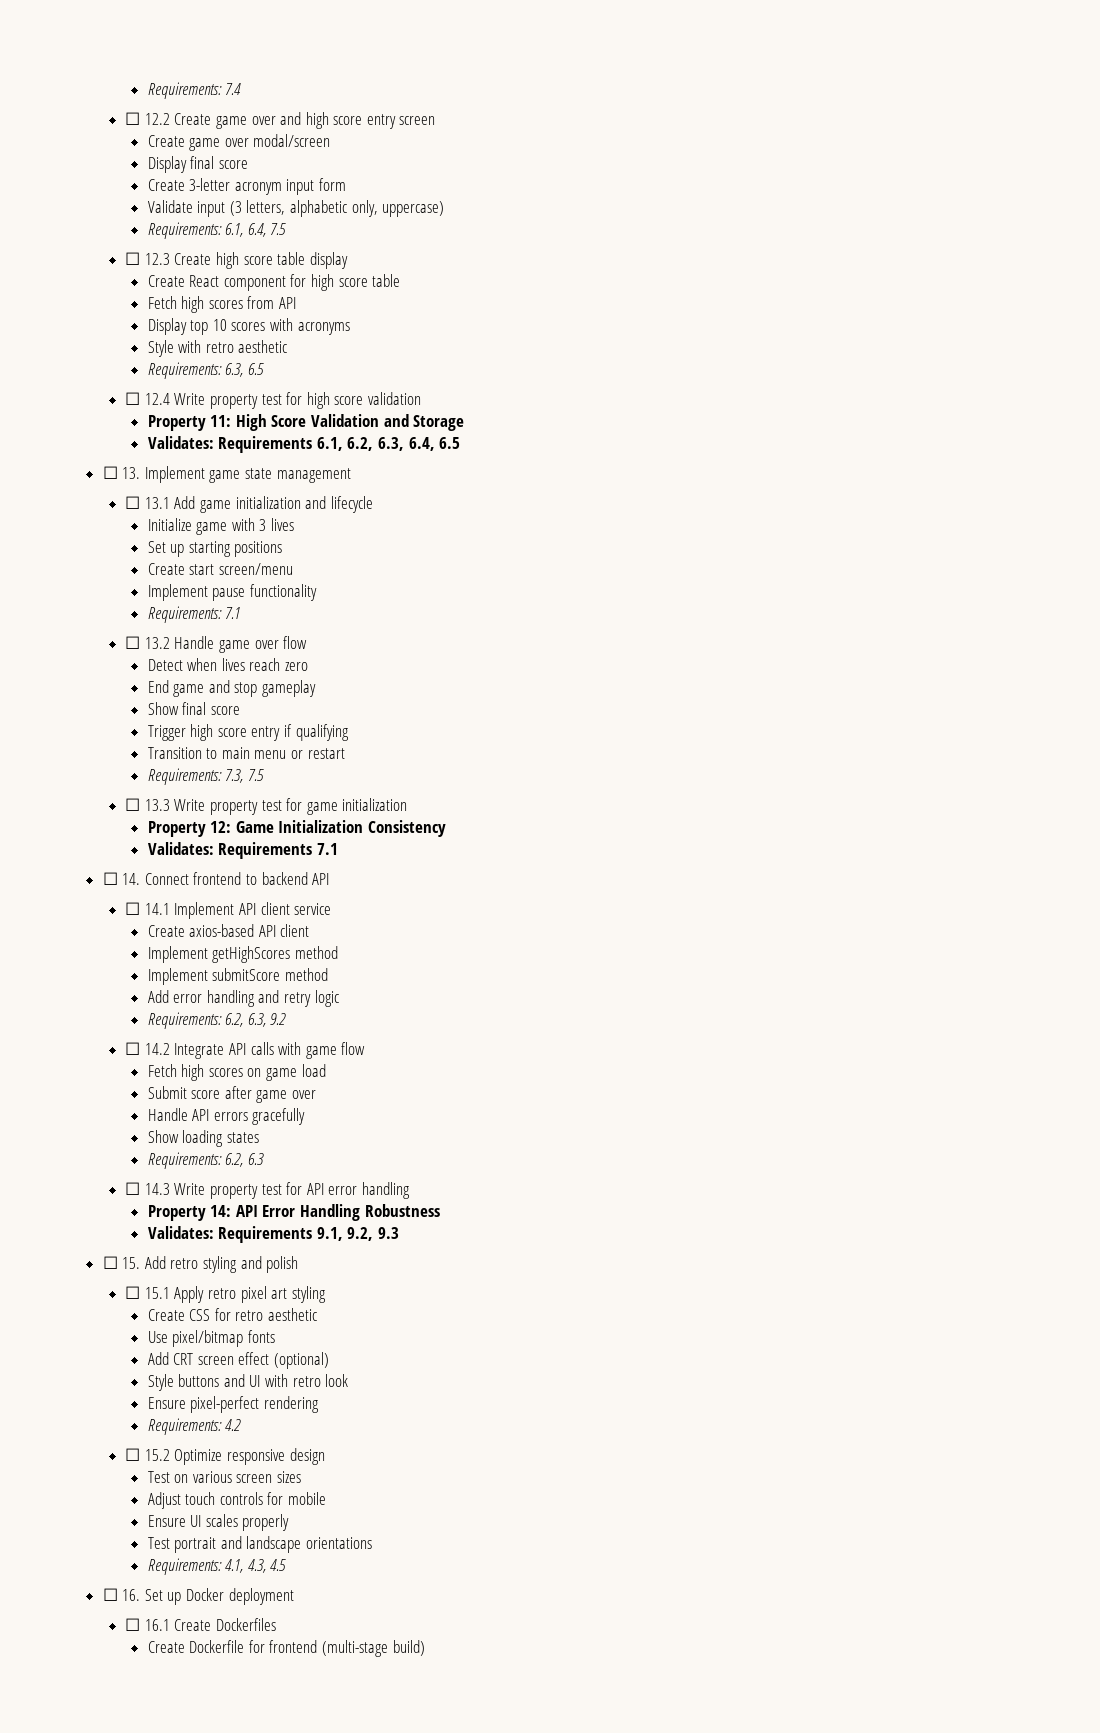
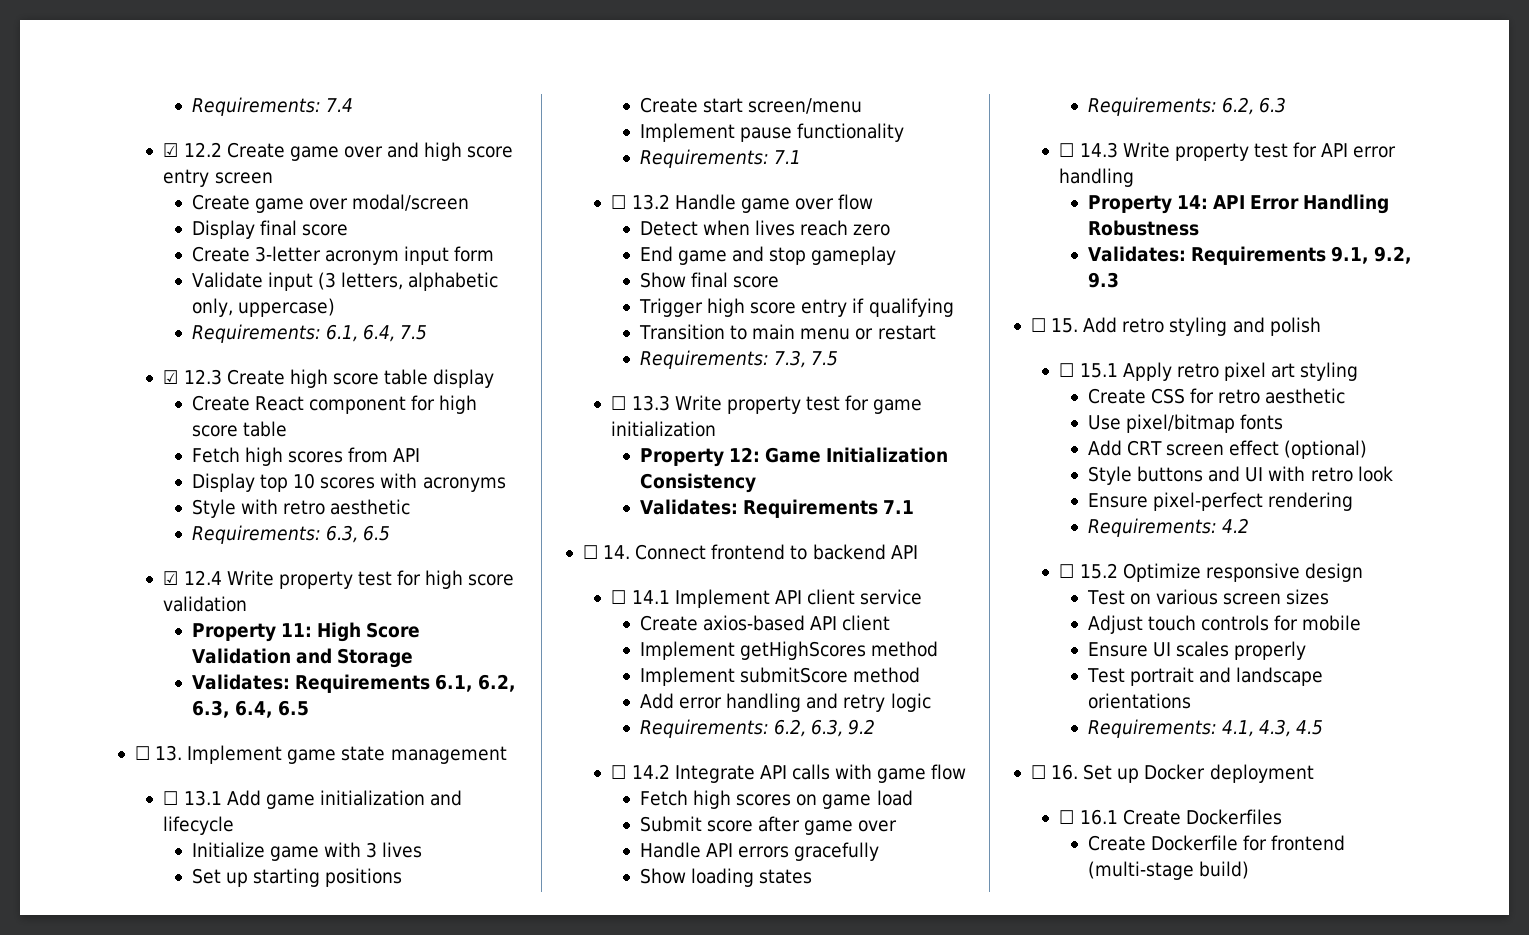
[125,112,141,125] ☐ -> [163,143,179,157] ☑
[125,252,141,265] ☐ -> [163,370,179,384] ☑
[125,392,141,405] ☐ -> [163,571,179,585] ☑

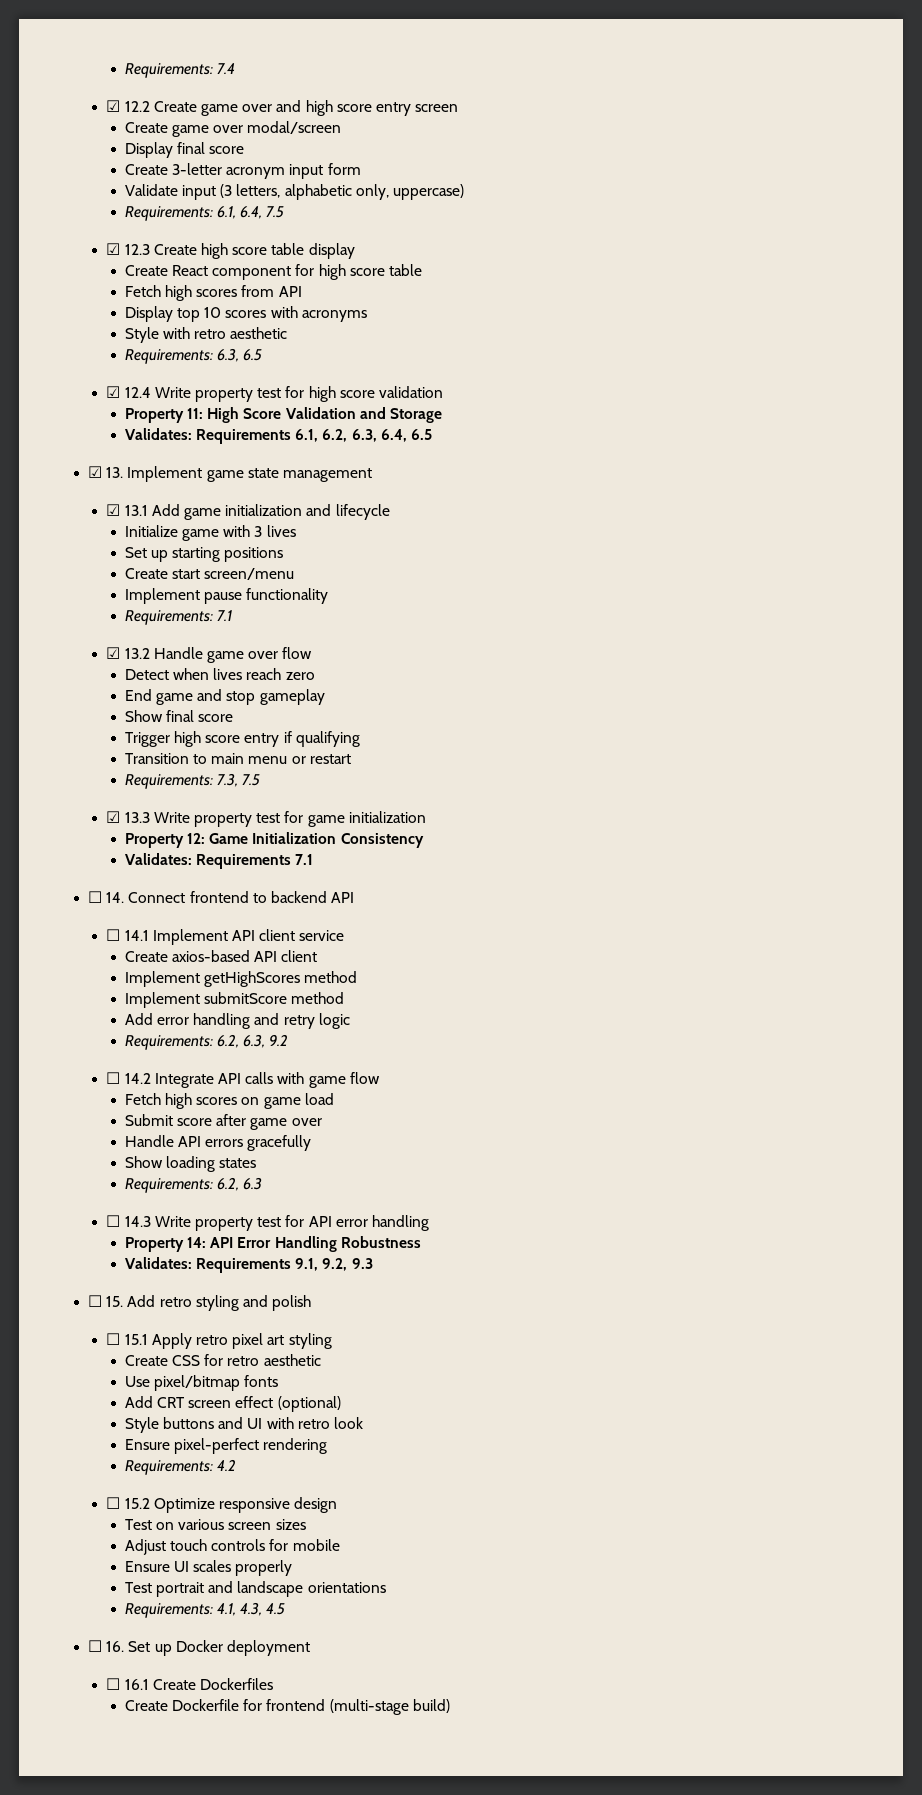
[134,746,150,760] ☐ -> [88,466,103,478] ☑
[163,791,179,805] ☐ -> [106,504,121,516] ☑
[611,195,627,209] ☐ -> [106,647,121,659] ☑
[611,396,627,410] ☐ -> [106,811,121,823] ☑

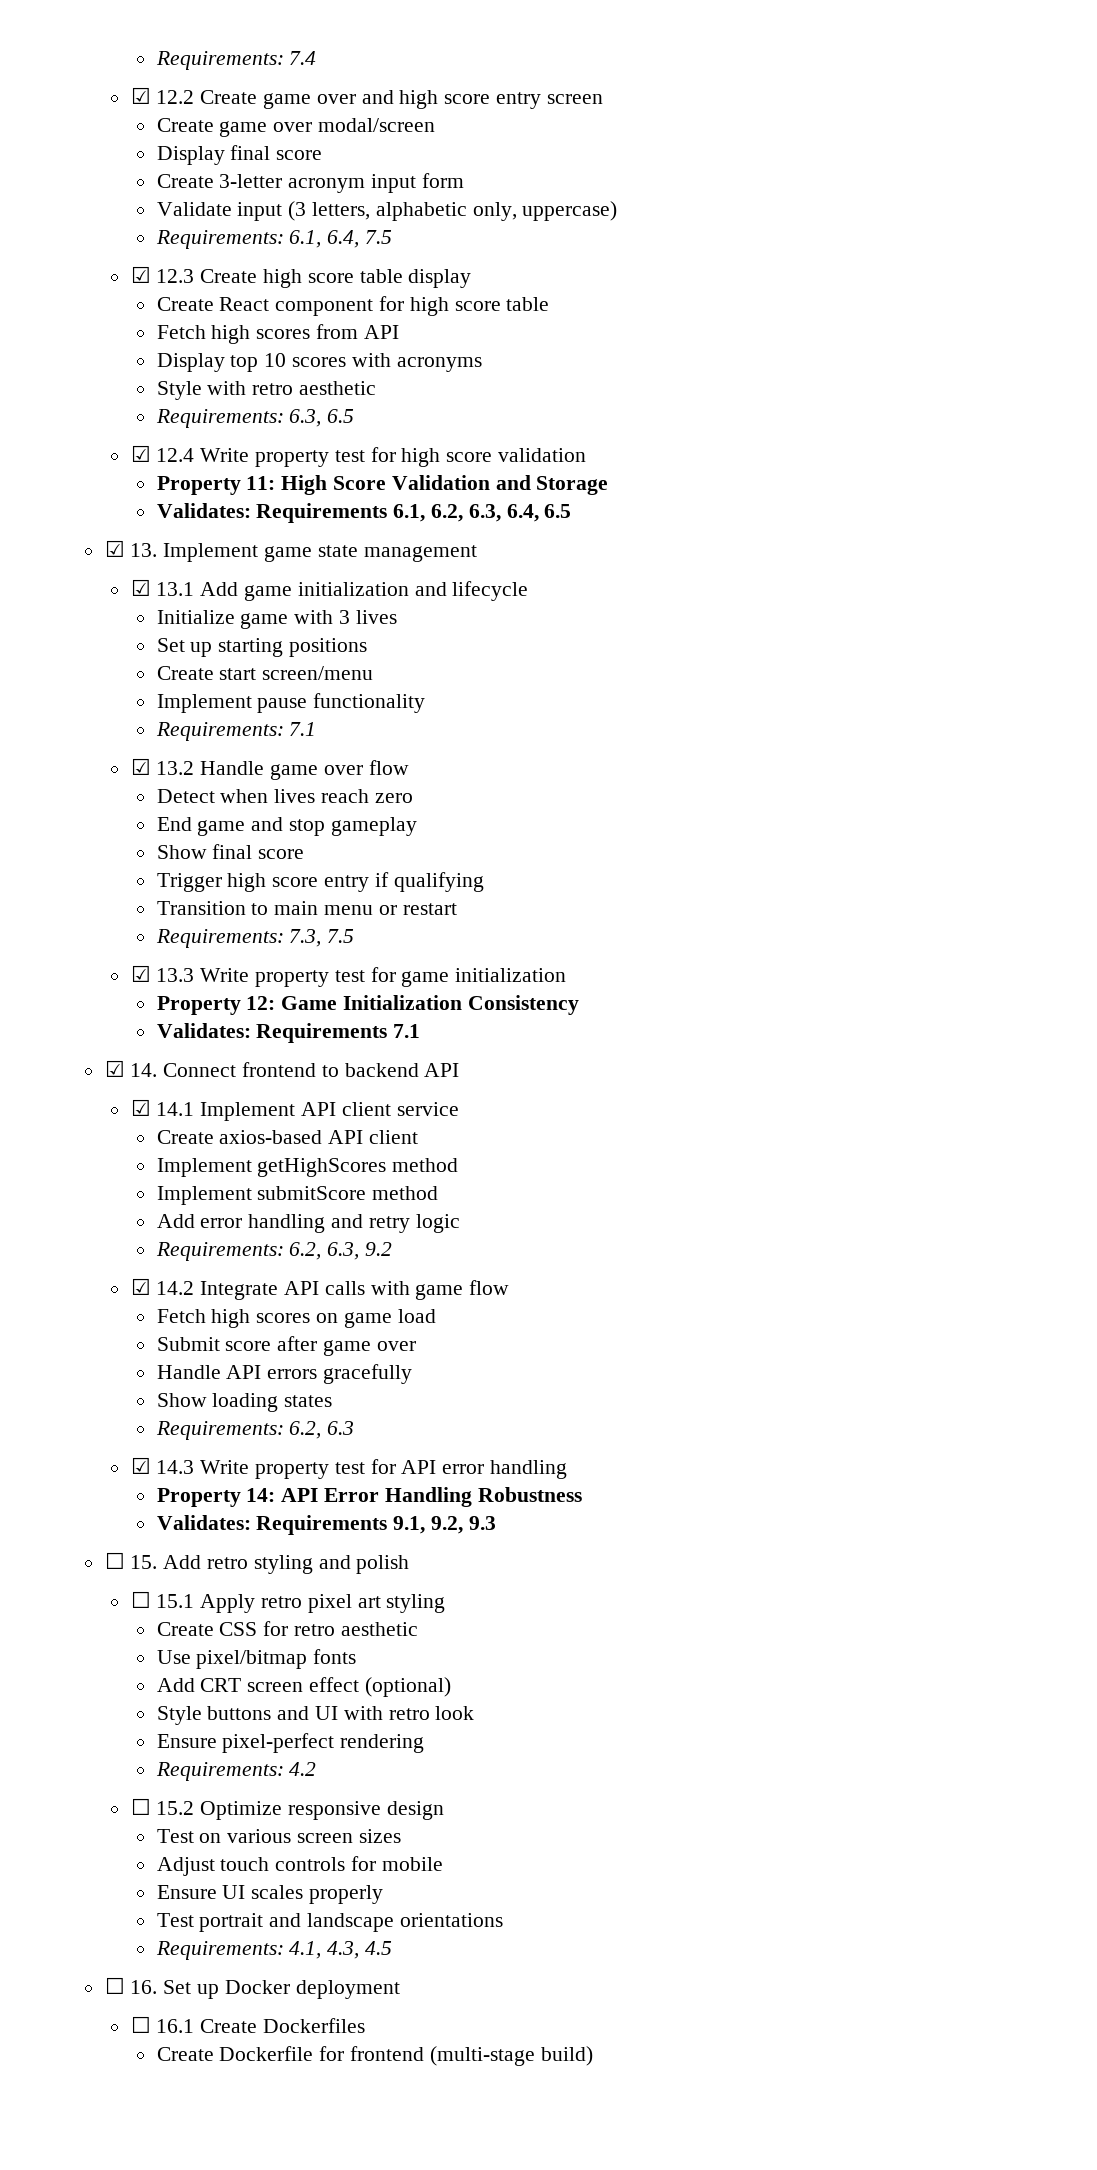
[88,891,103,903] ☐ -> [104,1060,125,1077] ☑
[106,929,121,941] ☐ -> [130,1099,151,1116] ☑
[106,1072,121,1084] ☐ -> [130,1278,151,1295] ☑
[106,1215,121,1227] ☐ -> [130,1457,151,1474] ☑

